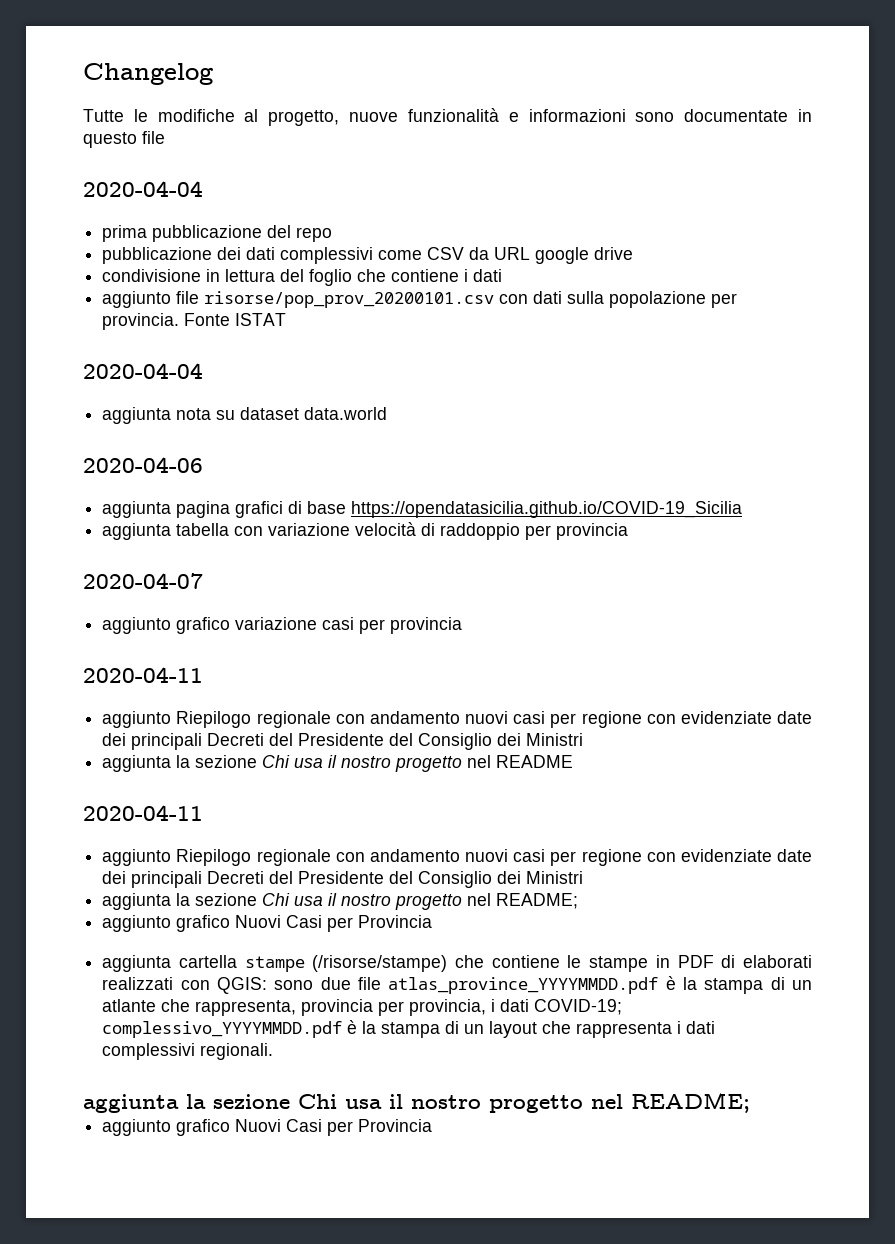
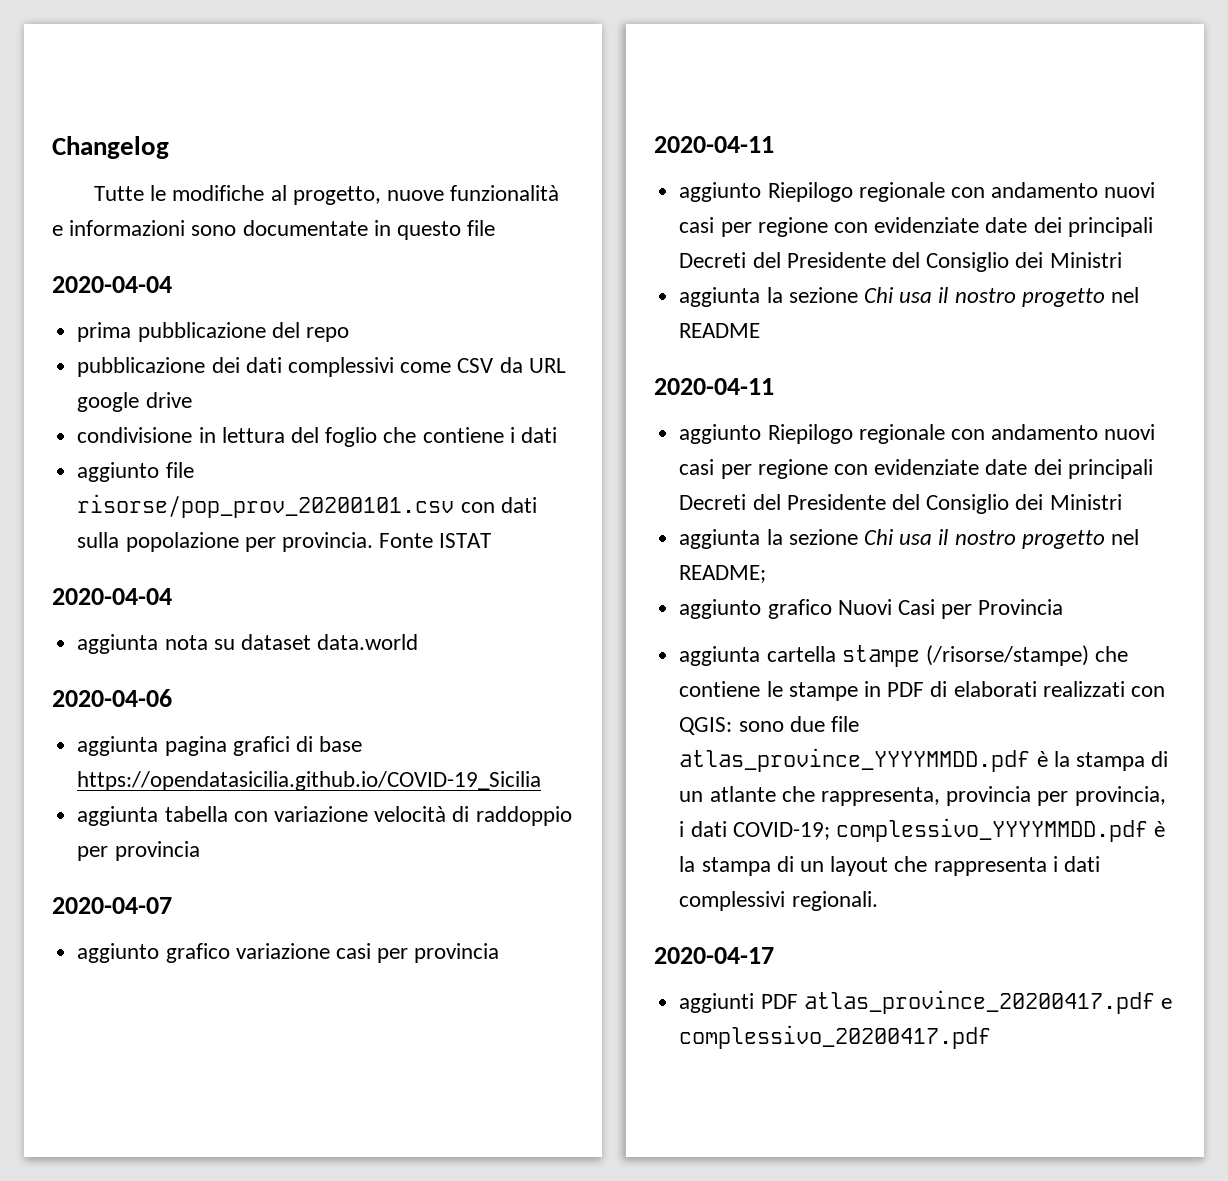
[83,1092,750,1113] [102,1119,433,1136] aggiunta la sezione Chi usa il nostro progetto nel README; // aggiunto grafico Nuovi Casi per Provincia -> [654,947,774,964] [679,990,1172,1014] [679,1025,992,1049] 2020-04-17 // aggiunti PDF atlas_province_20200417.pdf e complessivo_20200417.pdf

